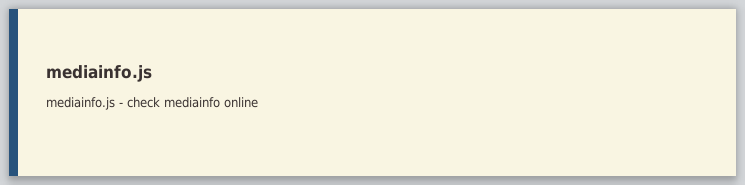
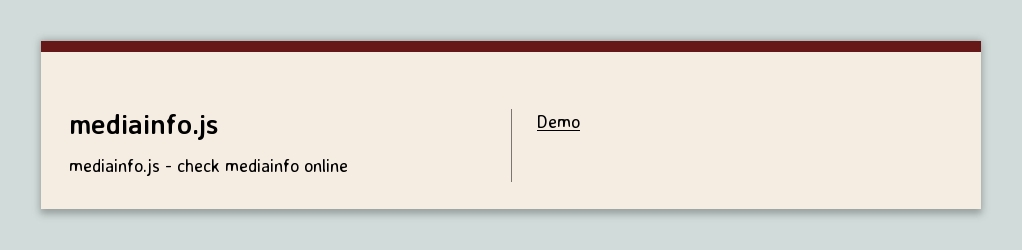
(258, 102) none -> [537,115,580,128] // Demo

